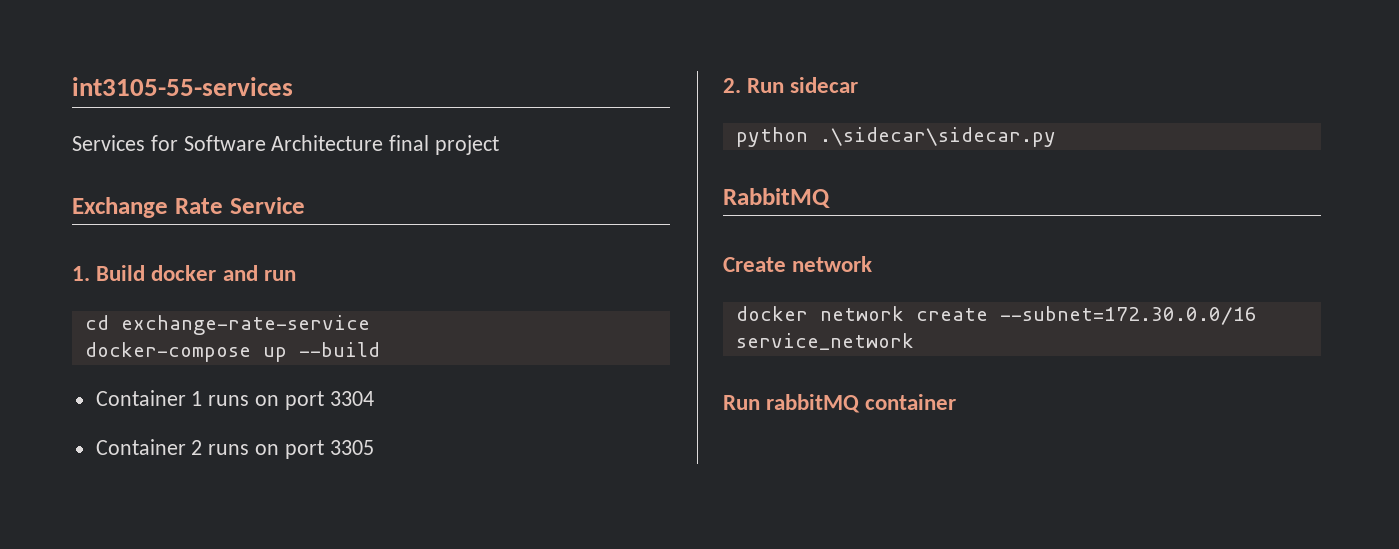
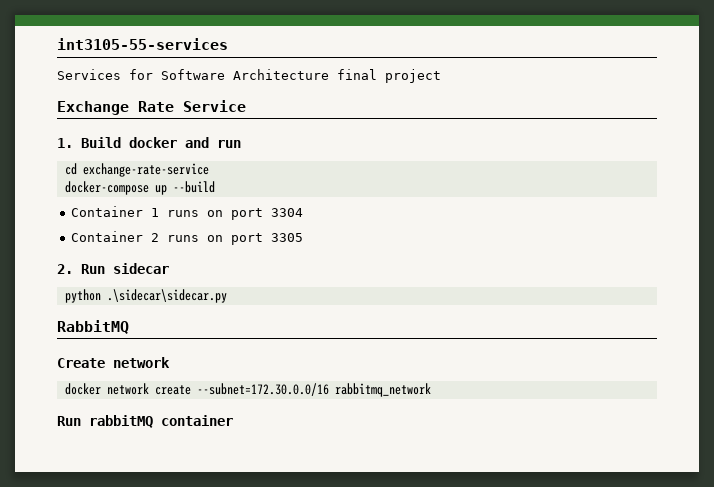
[735,333,914,350] service_network -> [334,383,431,397] rabbitmq_network

